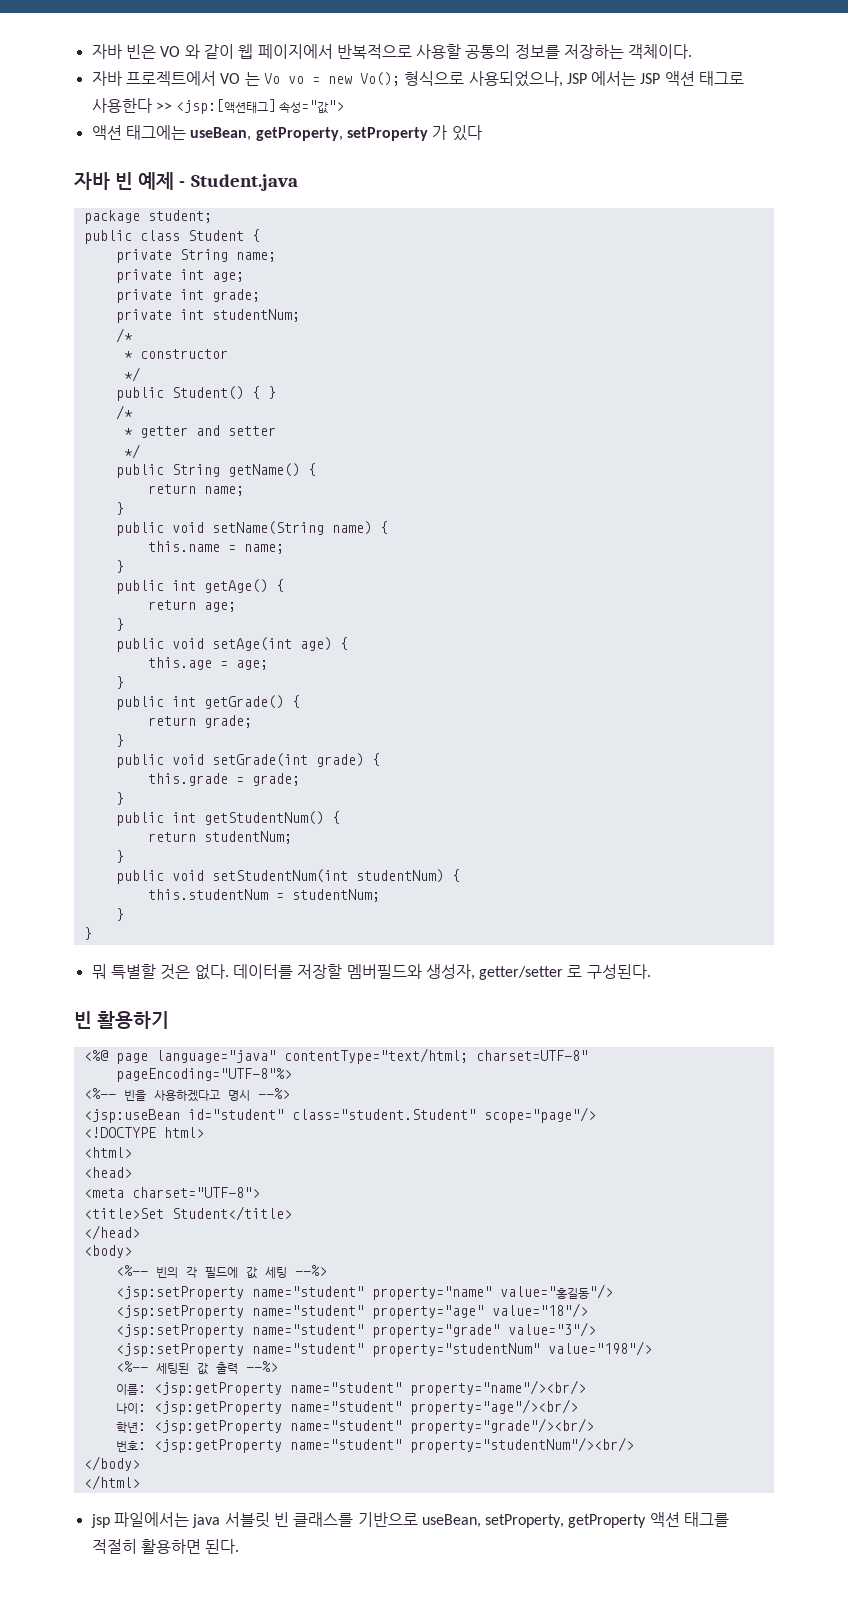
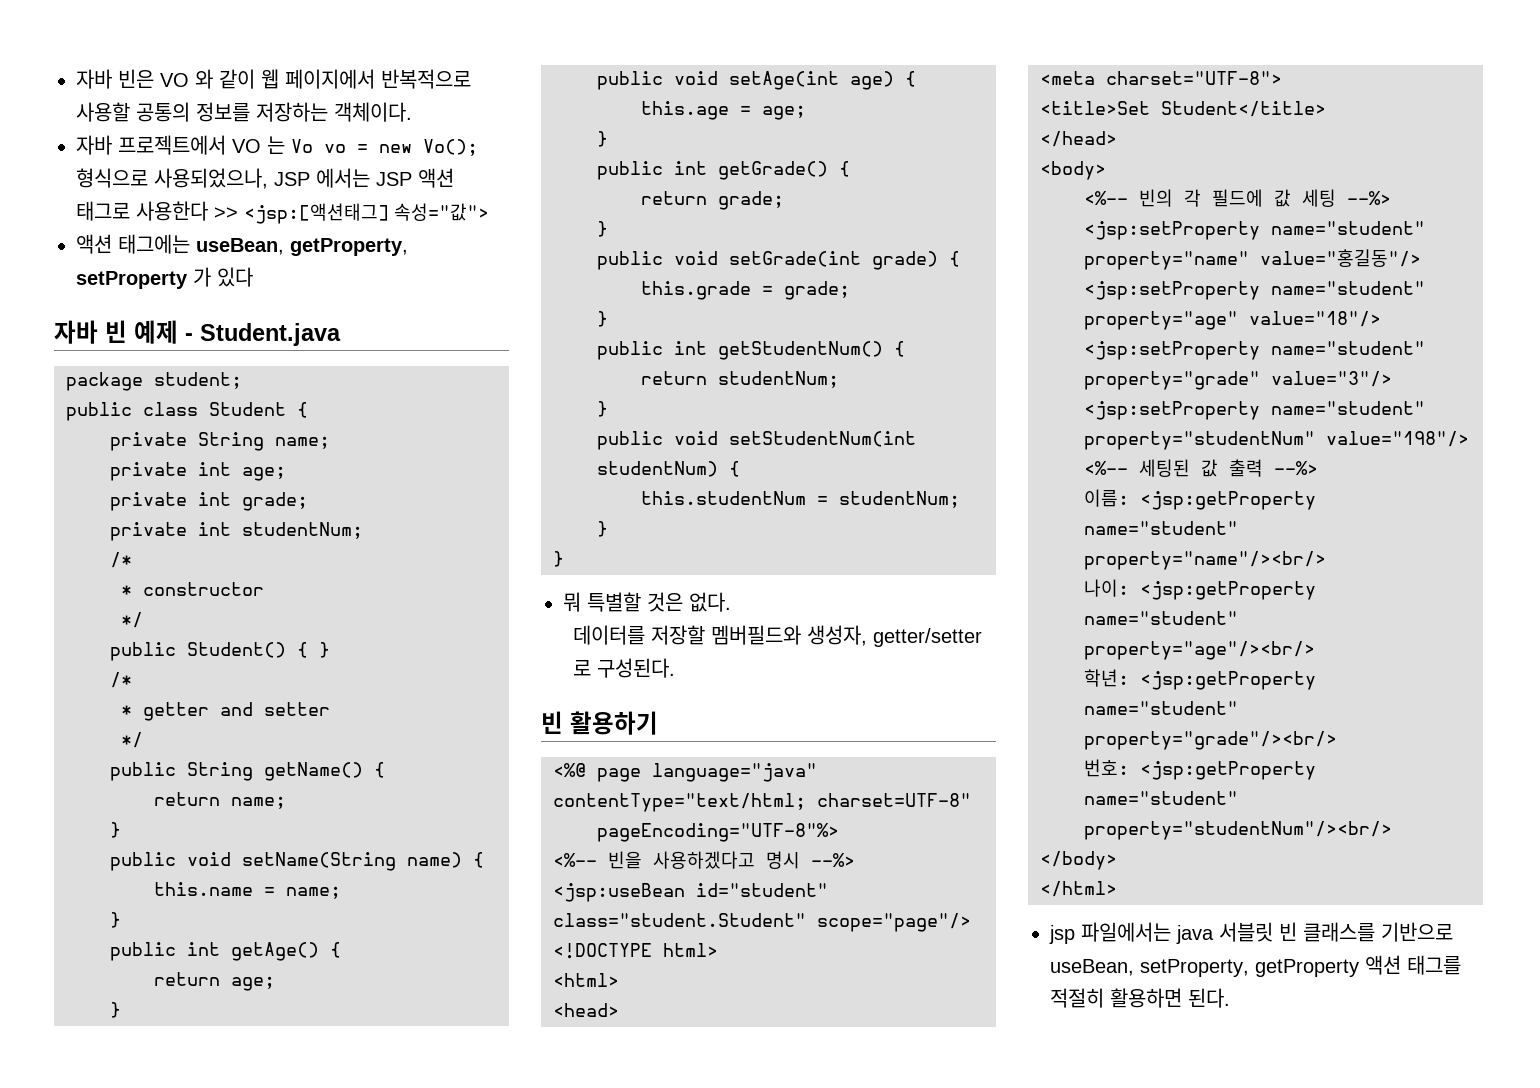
(229, 972) none -> (731, 602) //

